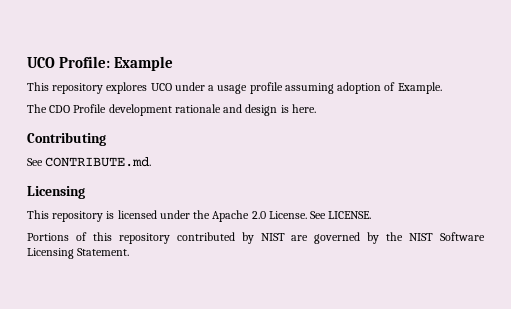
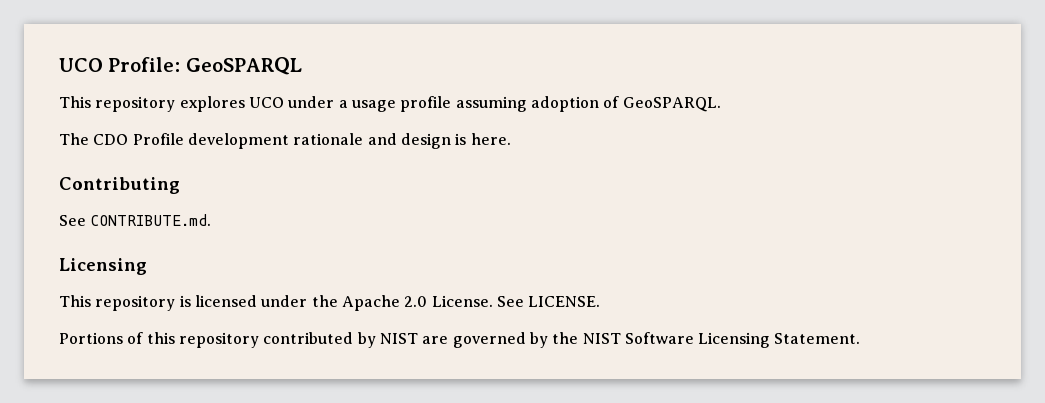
[114,56,174,71] Example -> [185,57,302,75] GeoSPARQL
[397,82,442,94] Example. -> [622,97,721,112] GeoSPARQL.

